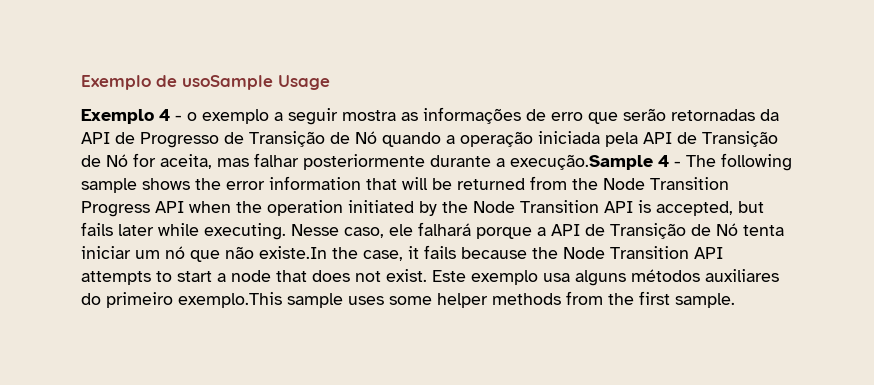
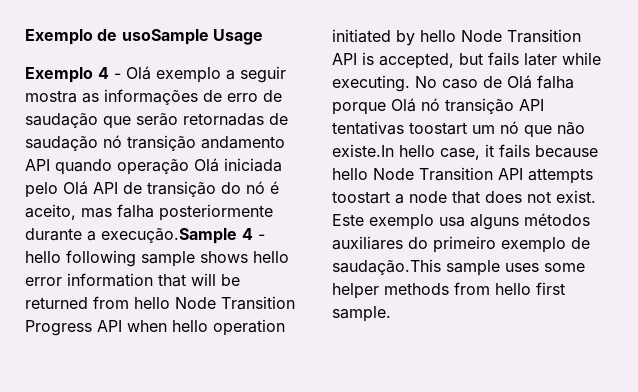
[187,112,197,121] o -> [126,66,151,80] Olá
(583, 116) none -> [263,90,282,102] [25,113,98,128] de saudação
[760,109,779,121] [81,131,778,148] [81,153,299,169] da API de Progresso de Transição de Nó quando a operação iniciada pela API de Transição de Nó for aceita, mas falhar -> [269,113,288,125] [25,135,285,151] [25,158,282,175] [25,181,279,198] [25,204,154,220] de saudação nó transição andamento API quando operação Olá iniciada pelo Olá API de transição do nó é aceito, mas falha
[686,155,716,167] The -> [25,251,61,263] hello
[195,178,221,190] the -> [253,251,289,263] hello
[572,178,598,190] the -> [134,297,170,309] hello
[236,201,262,213] the -> [172,320,208,332] hello
[442,201,468,213] the -> [420,30,456,42] hello
[291,222,784,239] [81,246,131,259] Nesse caso, ele falhará porque a API de Transição de Nó tenta iniciar -> [415,75,574,89] [332,98,544,115] [332,121,467,135] No caso de Olá falha porque Olá nó transição API tentativas toostart
[332,247,358,259] the -> [399,145,435,157] hello
[532,247,558,259] the -> [332,168,368,180] hello
[156,271,212,282] to start -> [332,191,390,204] toostart
[178,292,282,308] exemplo.This -> [501,237,590,253] [332,259,441,275] exemplo de saudação.This
[608,293,634,305] the -> [495,283,531,295] hello

